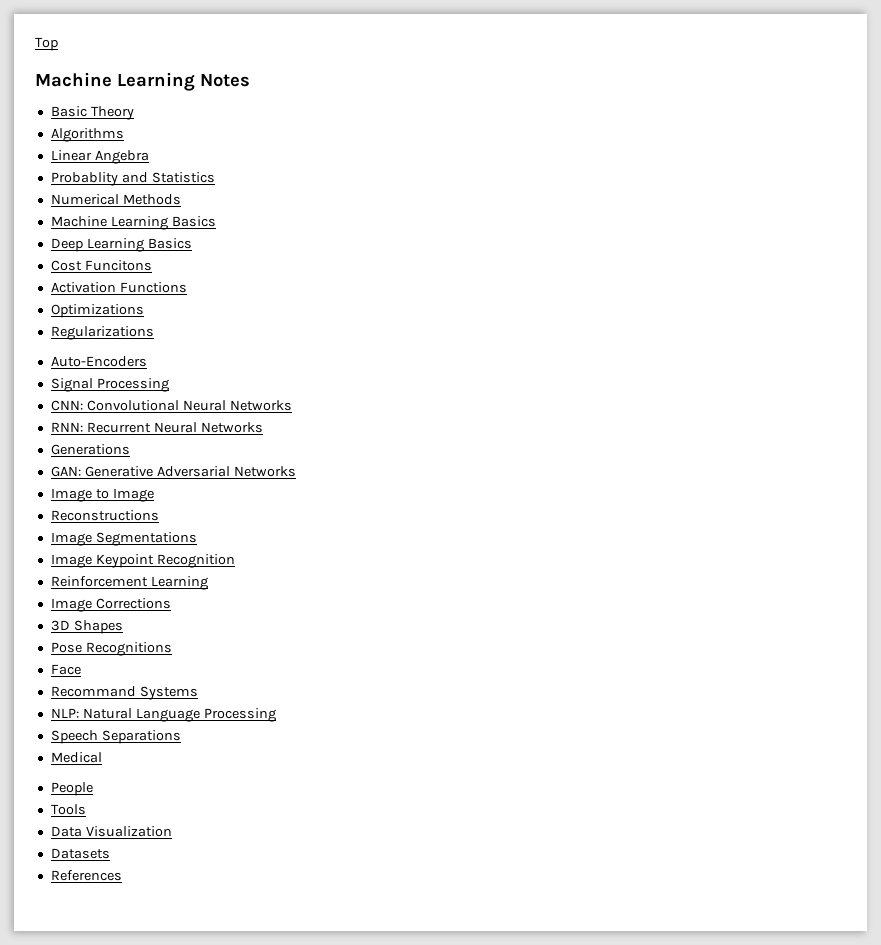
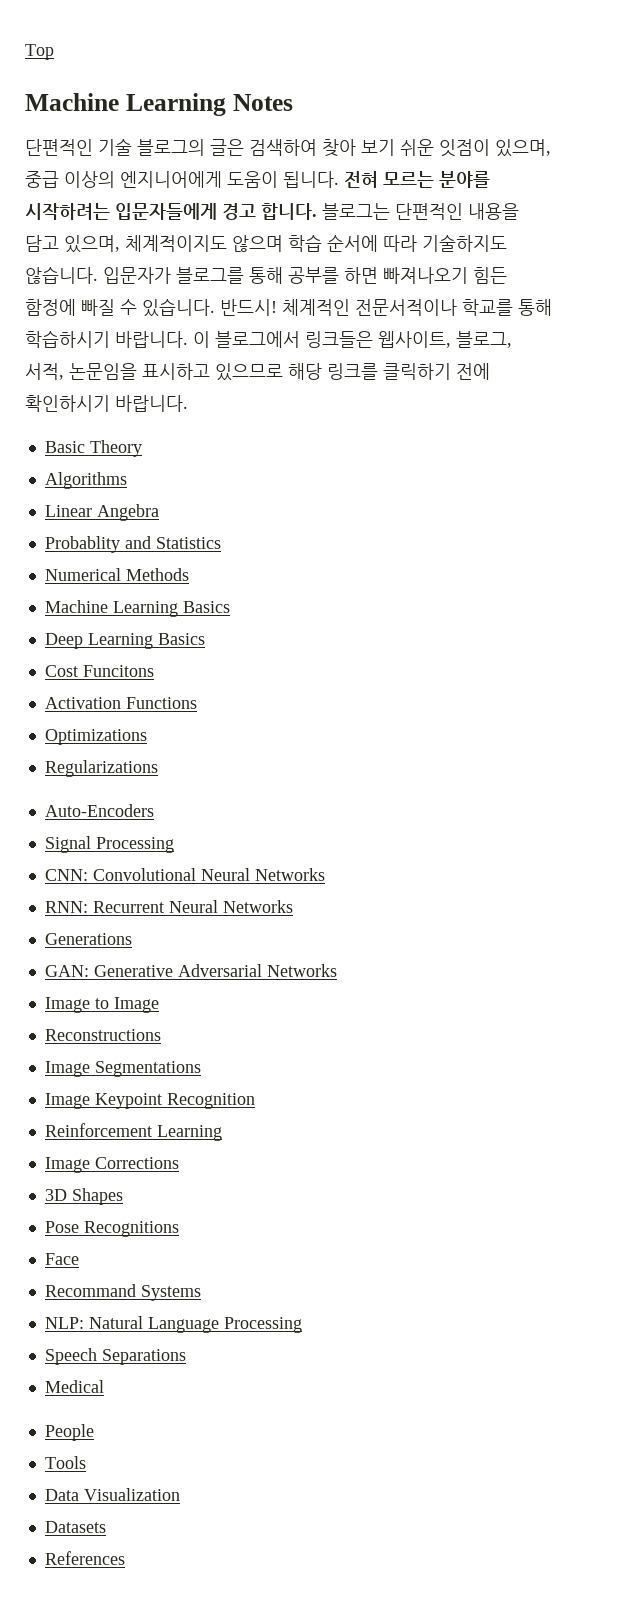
(250, 80) none -> [25,138,551,157] [25,171,490,188] [25,203,519,220] [25,234,507,253] [25,266,507,284] [25,298,552,317] [25,330,512,348] [25,363,490,381] [25,395,188,412] // 단편적인 기술 블로그의 글은 검색하여 찾아 보기 쉬운 잇점이 있으며, 중급 이상의 엔지니어에게 도움이 됩니다. 전혀 모르는 분야를 시작하려는 입문자들에게 경고 합니다. 블로그는 단편적인 내용을 담고 있으며, 체계적이지도 않으며 학습 순서에 따라 기술하지도 않습니다. 입문자가 블로그를 통해 공부를 하면 빠져나오기 힘든 함정에 빠질 수 있습니다. 반드시! 체계적인 전문서적이나 학교를 통해 학습하시기 바랍니다. 이 블로그에서 링크들은 웹사이트, 블로그, 서적, 논문임을 표시하고 있으므로 해당 링크를 클릭하기 전에 확인하시기 바랍니다.

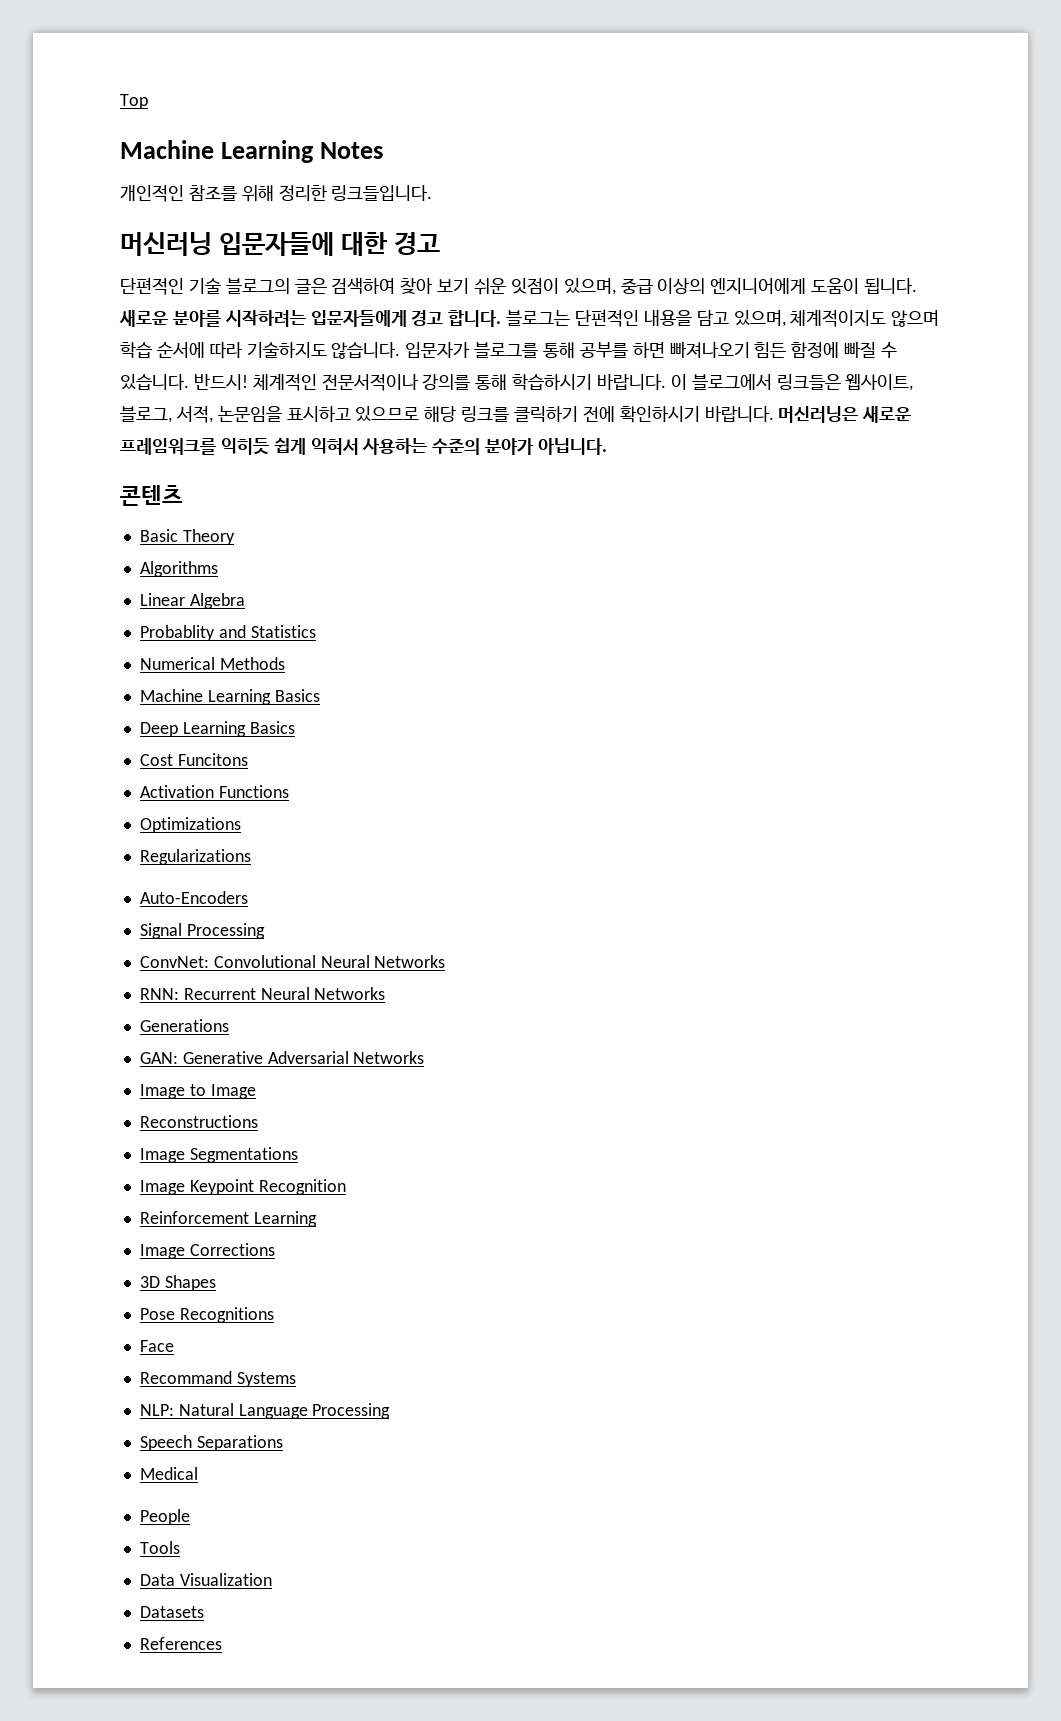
(293, 102) none -> [120,185,433,202] [120,232,440,256] // 개인적인 참조를 위해 정리한 링크들입니다. // 머신러닝 입문자들에 대한 경고
[344,171,434,188] 전혀 모르는 -> [119,310,168,327] 새로운
[462,299,513,316] 학교를 -> [422,374,471,390] 강의를
(188, 403) none -> [778,406,912,423] [120,437,608,455] [120,485,183,506] 머신러닝은 새로운 프레임워크를 익히듯 쉽게 익혀서 사용하는 수준의 분야가 아닙니다. // 콘텐츠
[96,504,159,521] Angebra -> [189,593,245,609] Algebra
[44,869,88,881] CNN: -> [139,956,209,968] ConvNet:

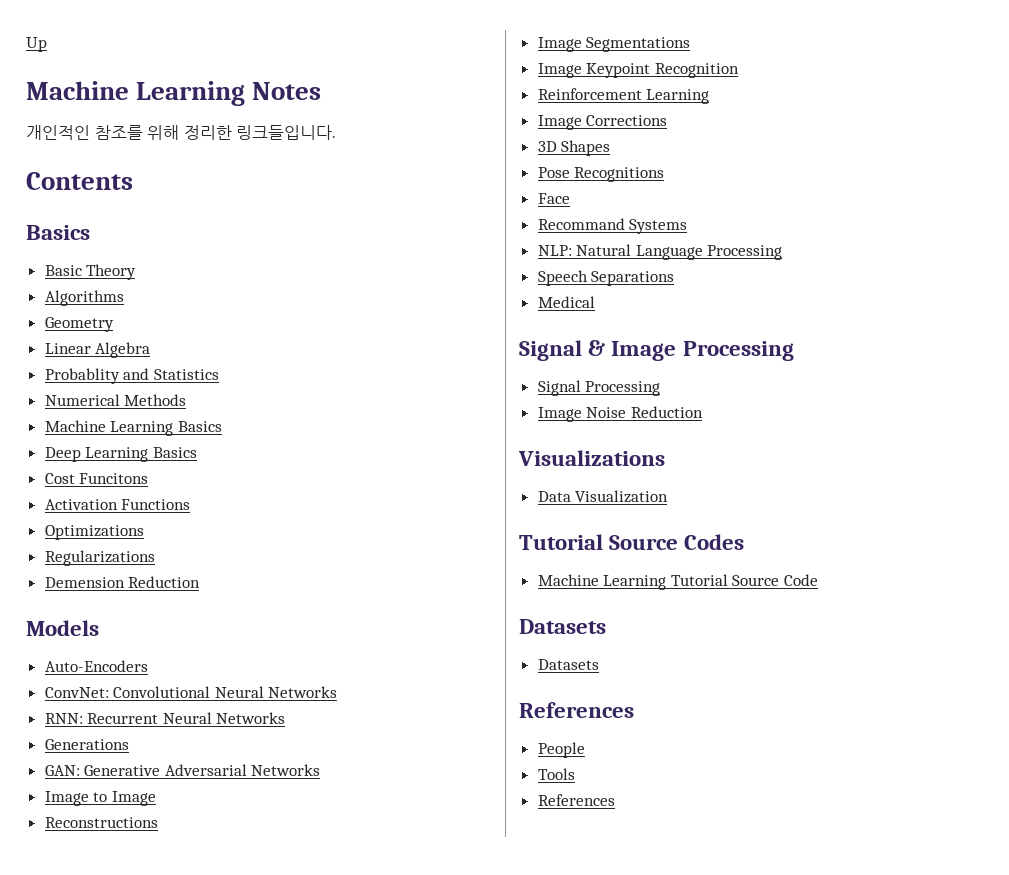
[120,94,148,109] Top -> [26,37,47,52] Up
[120,232,440,256] [120,277,918,295] [119,309,940,327] [120,341,898,359] [120,373,914,391] [120,405,912,423] [120,437,608,455] [120,485,183,506] 머신러닝 입문자들에 대한 경고 // 단편적인 기술 블로그의 글은 검색하여 찾아 보기 쉬운 잇점이 있으며, 중급 이상의 엔지니어에게 도움이 됩니다. 새로운 분야를 시작하려는 입문자들에게 경고 합니다. 블로그는 단편적인 내용을 담고 있으며, 체계적이지도 않으며 학습 순서에 따라 기술하지도 않습니다. 입문자가 블로그를 통해 공부를 하면 빠져나오기 힘든 함정에 빠질 수 있습니다. 반드시! 체계적인 전문서적이나 강의를 통해 학습하시기 바랍니다. 이 블로그에서 링크들은 웹사이트, 블로그, 서적, 논문임을 표시하고 있으므로 해당 링크를 클릭하기 전에 확인하시기 바랍니다. 머신러닝은 새로운 프레임워크를 익히듯 쉽게 익혀서 사용하는 수준의 분야가 아닙니다. // 콘텐츠 -> [26,172,133,190] [26,225,90,240] Contents // Basics
(218, 569) none -> [44,317,114,332] // Geometry
(251, 857) none -> [44,576,201,588] [26,620,99,636] // Demension Reduction // Models
[139,923,265,939] // Signal Processing -> (148, 666) none
(198, 1473) none -> [519,340,794,361] [537,380,661,396] [537,406,703,422] [518,450,665,466] [537,490,669,503] [519,534,745,550] [537,574,819,590] [519,619,606,634] [537,659,599,670] [519,702,634,718] // Signal & Image Processing // Signal Processing // Image Noise Reduction // Visualizations // Data Visualization // Tutorial Source Codes // Machine Learning Tutorial Source Code // Datasets // Datasets // References
[139,1573,272,1586] [139,1606,204,1618] // Data Visualization // Datasets -> (575, 774) none

